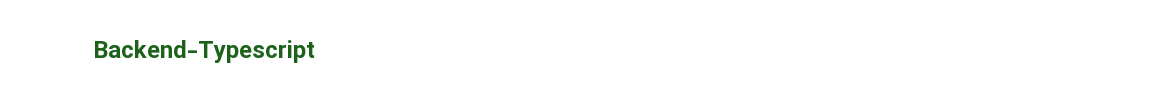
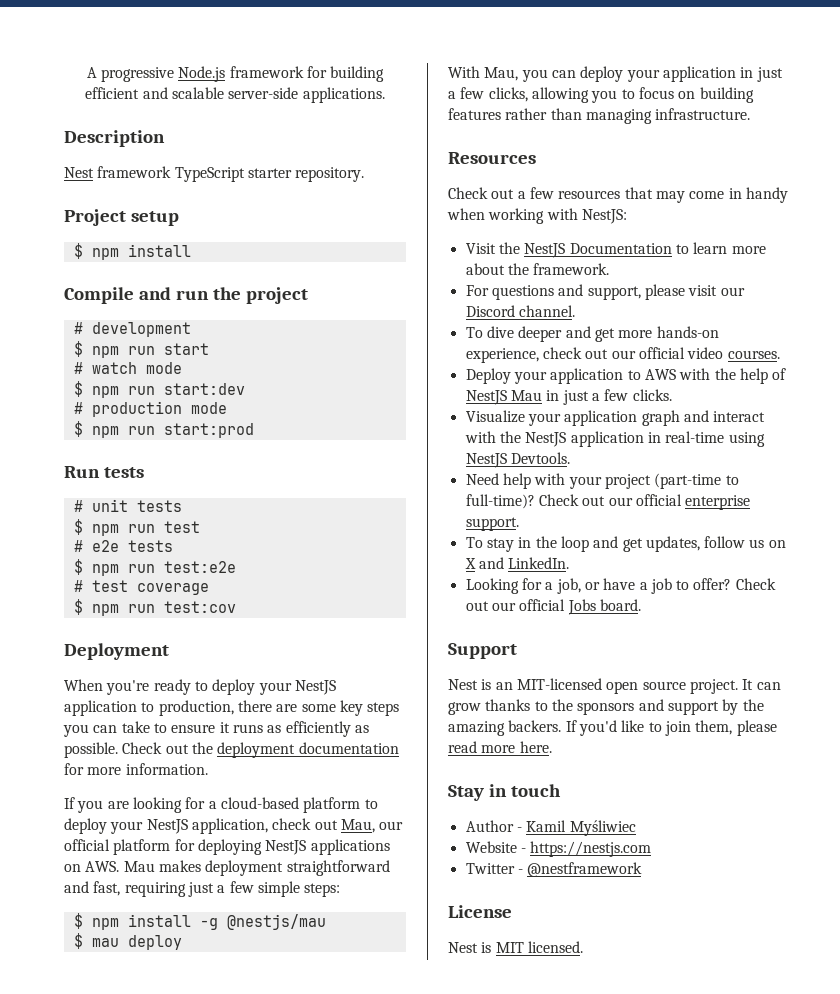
[93,40,315,63] Backend-Typescript -> [86,66,385,82] [85,87,385,103] [64,130,165,147] [64,166,365,182] [64,209,179,226] [73,243,191,260] [64,287,308,304] [73,322,191,337] [73,341,209,358] [73,362,182,374] [73,381,245,398] [73,401,227,417] [73,421,254,438] [64,466,144,478] [73,499,182,512] [73,519,200,536] [73,540,173,552] [73,559,236,576] [73,580,209,595] [73,599,236,616] [64,643,169,660] [64,679,336,695] [64,700,400,716] [63,721,369,737] [64,742,399,758] [64,763,208,775] [64,797,378,813] [64,818,404,834] [64,839,390,855] [64,860,390,876] [64,881,341,897] [73,913,326,930] [73,933,182,950] [448,66,783,82] [448,87,754,103] [448,108,751,124] [448,152,536,164] [448,187,788,203] [447,208,627,224] [465,242,766,258] [465,263,610,275] [465,284,745,300] [465,305,575,317] [465,326,719,342] [465,347,780,363] [465,368,787,384] [465,389,672,405] [465,410,766,426] [464,431,765,447] [465,452,570,468] [465,473,739,489] [465,494,751,510] [465,517,519,531] [465,536,786,552] [464,557,570,569] [465,578,776,594] [465,599,641,615] [448,643,517,659] [448,678,781,694] [448,699,764,715] [448,720,777,736] [448,741,552,753] [448,784,561,801] [465,820,636,836] [465,841,652,857] [465,862,643,877] [448,905,512,918] [448,941,583,953] A progressive Node.js framework for building efficient and scalable server-side applications. // Description // Nest framework TypeScript starter repository. // Project setup // $ npm install // Compile and run the project // # development // $ npm run start // # watch mode // $ npm run start:dev // # production mode // $ npm run start:prod // Run tests // # unit tests // $ npm run test // # e2e tests // $ npm run test:e2e // # test coverage // $ npm run test:cov // Deployment // When you're ready to deploy your NestJS application to production, there are some key steps you can take to ensure it runs as efficiently as possible. Check out the deployment documentation for more information. // If you are looking for a cloud-based platform to deploy your NestJS application, check out Mau, our official platform for deploying NestJS applications on AWS. Mau makes deployment straightforward and fast, requiring just a few simple steps: // $ npm install -g @nestjs/mau // $ mau deploy // With Mau, you can deploy your application in just a few clicks, allowing you to focus on building features rather than managing infrastructure. // Resources // Check out a few resources that may come in handy when working with NestJS: // Visit the NestJS Documentation to learn more about the framework. // For questions and support, please visit our Discord channel. // To dive deeper and get more hands-on experience, check out our official video courses. // Deploy your application to AWS with the help of NestJS Mau in just a few clicks. // Visualize your application graph and interact with the NestJS application in real-time using NestJS Devtools. // Need help with your project (part-time to full-time)? Check out our official enterprise support. // To stay in the loop and get updates, follow us on X and LinkedIn. // Looking for a job, or have a job to offer? Check out our official Jobs board. // Support // Nest is an MIT-licensed open source project. It can grow thanks to the sponsors and support by the amazing backers. If you'd like to join them, please read more here. // Stay in touch // Author - Kamil Myśliwiec // Website - https://nestjs.com // Twitter - @nestframework // License // Nest is MIT licensed.

